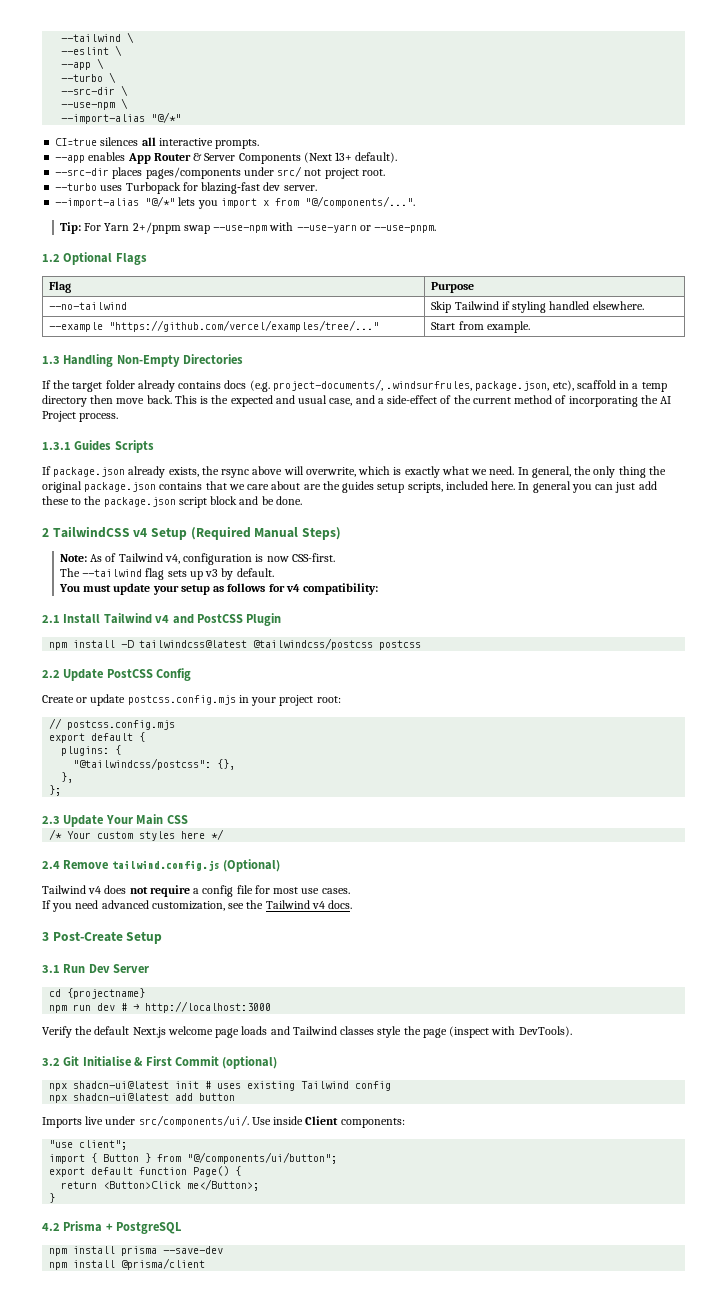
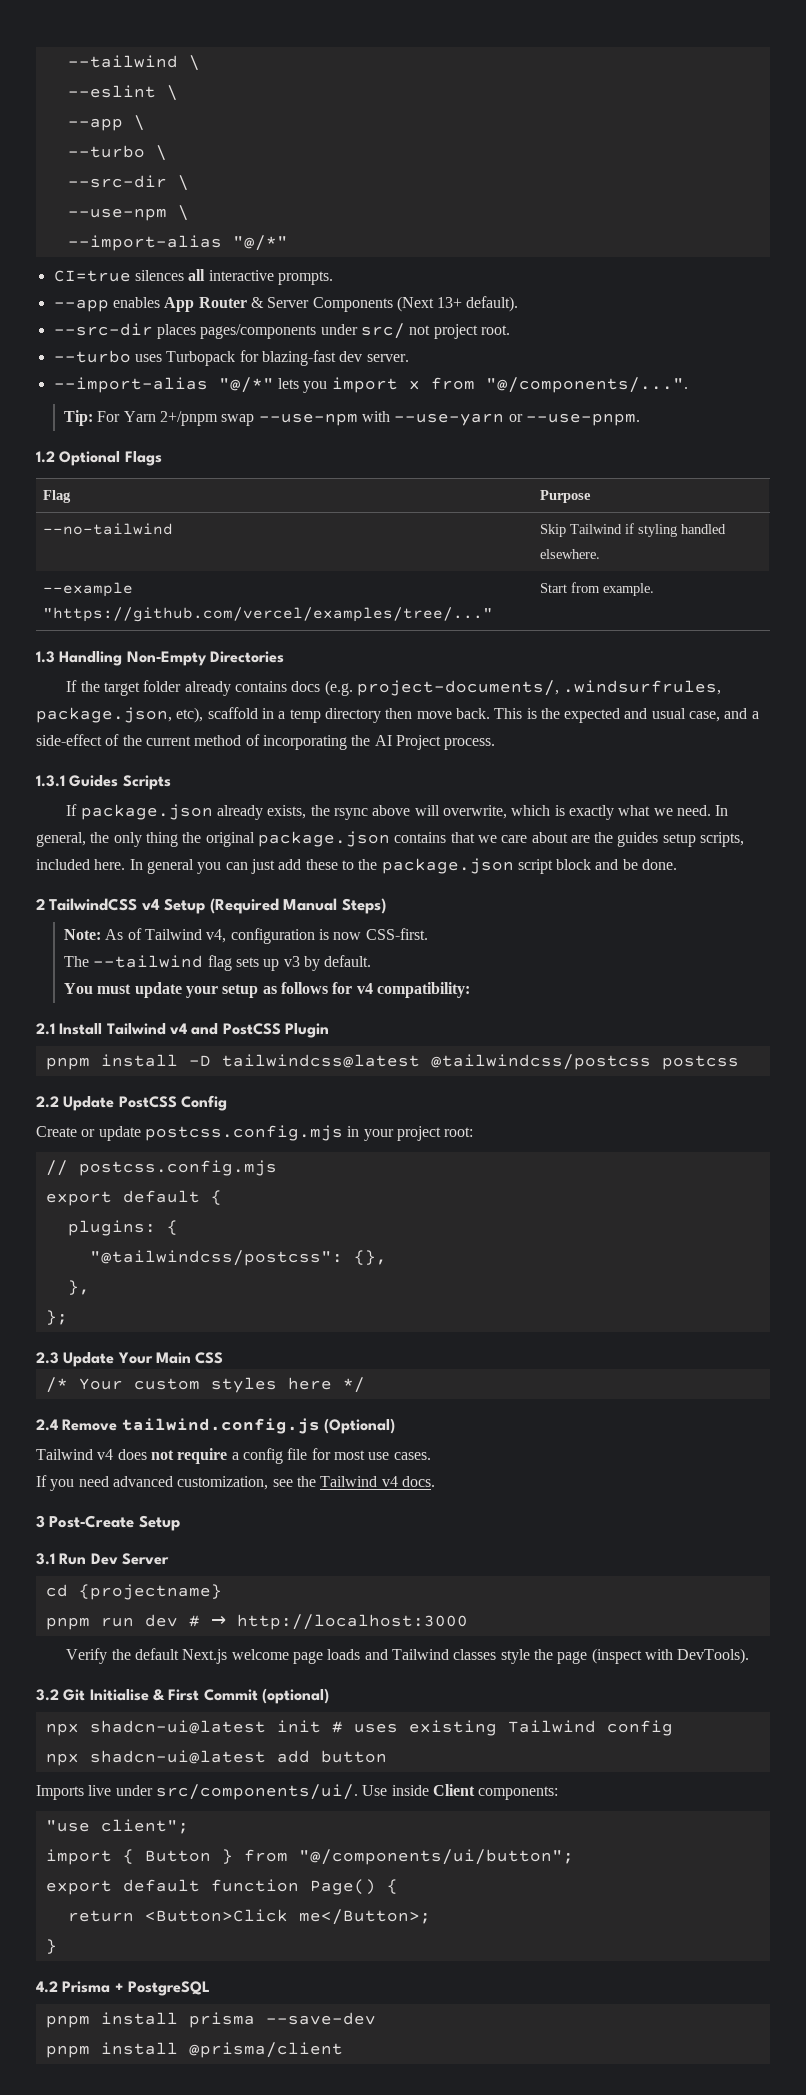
[49,642,68,650] npm -> [45,1057,90,1070] pnpm
[49,1005,68,1013] npm -> [45,1617,90,1630] pnpm
[49,1248,68,1256] npm -> [45,2015,90,2028] pnpm
[49,1262,68,1270] npm -> [45,2045,90,2058] pnpm

